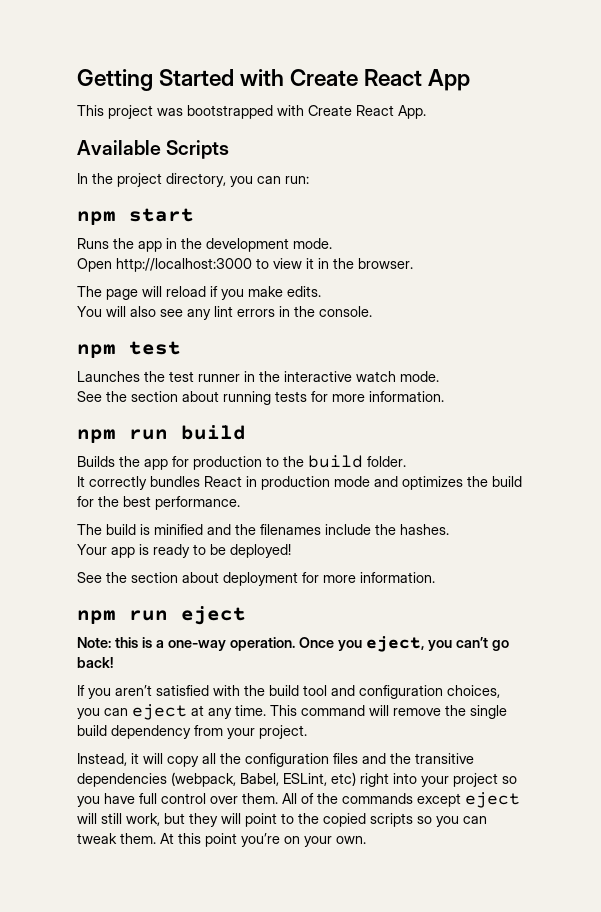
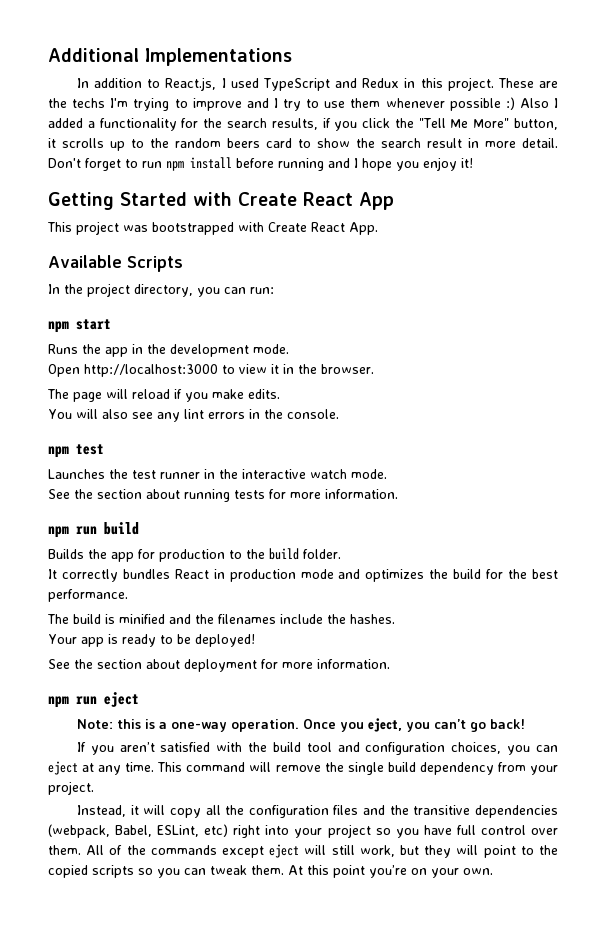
(77, 80) none -> [48,48,292,66] [76,77,558,91] [48,97,558,111] [48,118,558,131] [48,138,558,151] [48,157,473,171] Additional Implementations // In addition to React.js, I used TypeScript and Redux in this project. These are the techs I'm trying to improve and I try to use them whenever possible :) Also I added a functionality for the search results, if you click the "Tell Me More" button, it scrolls up to the random beers card to show the search result in more detail. Don't forget to run npm install before running and I hope you enjoy it! //

